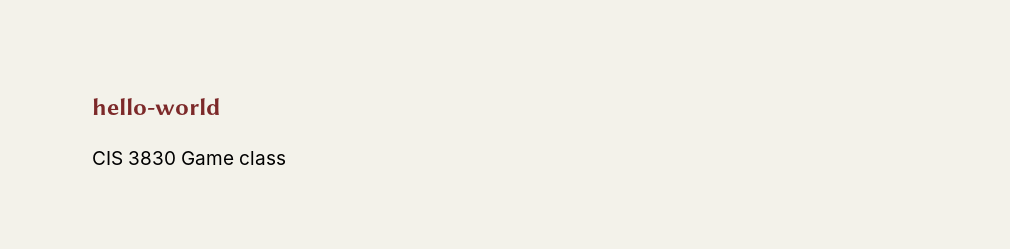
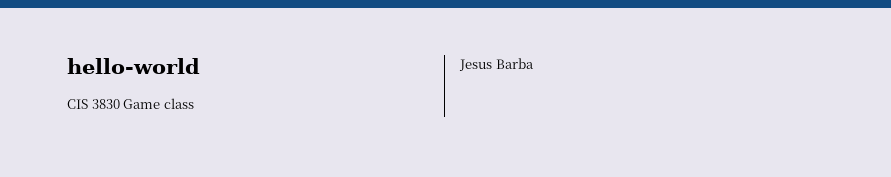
(287, 158) none -> [459,58,534,71] // Jesus Barba

